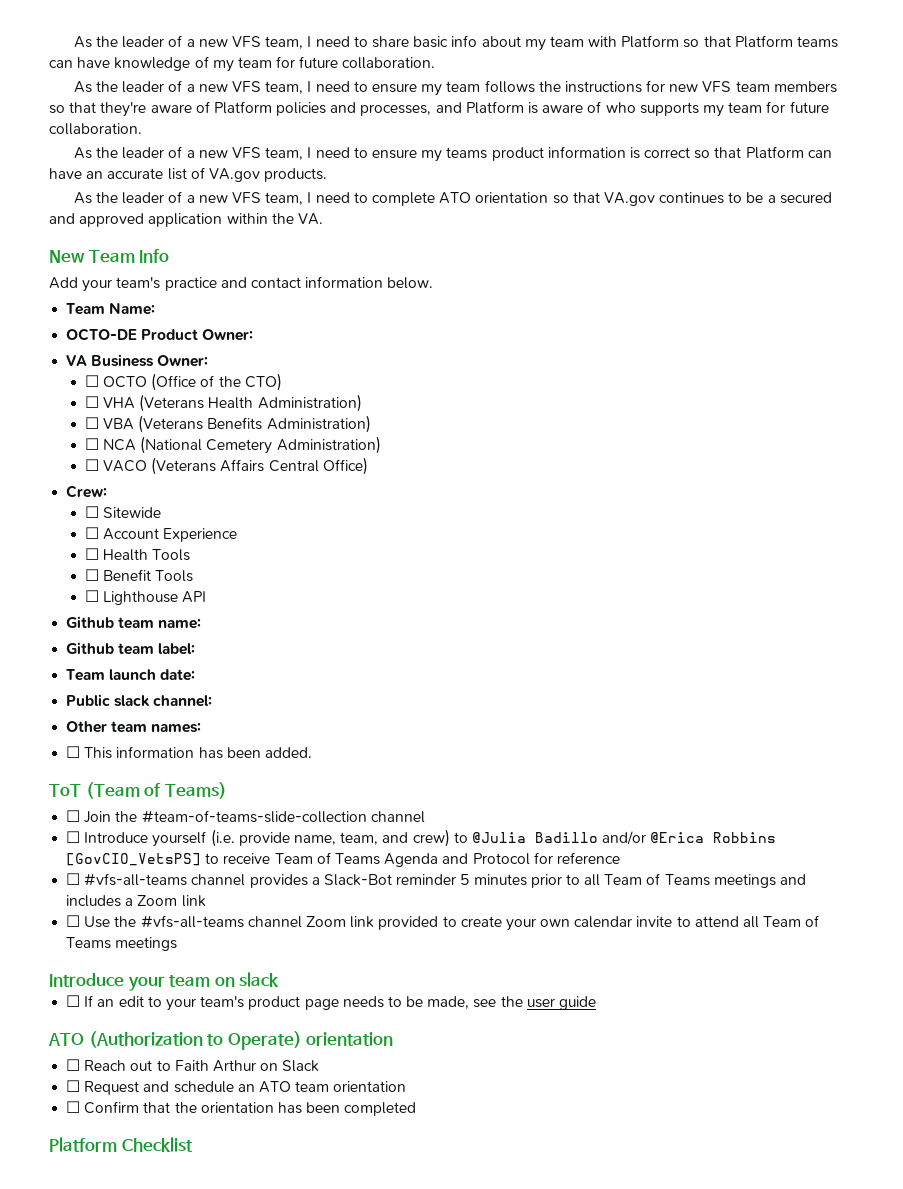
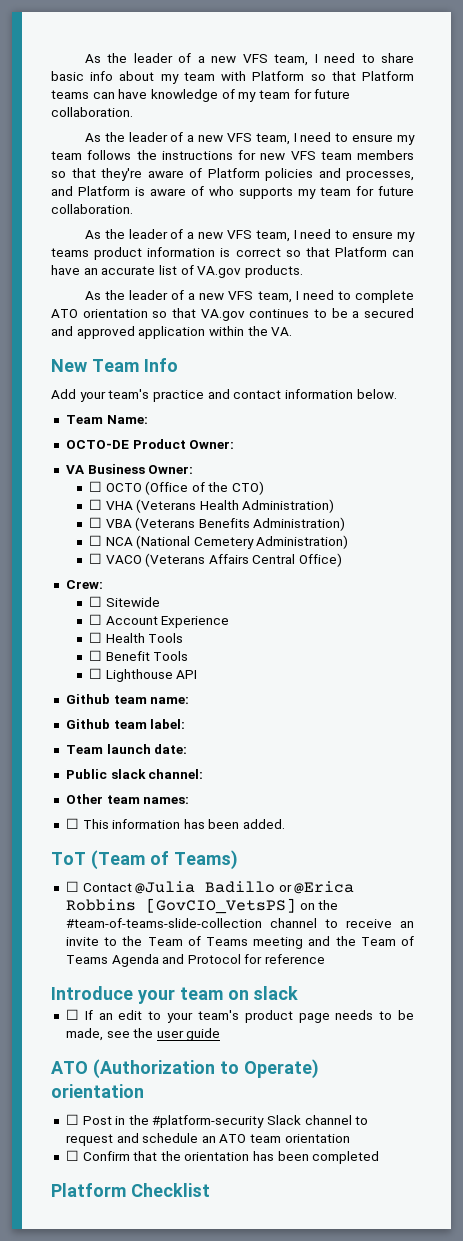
[84,810,425,823] [66,829,777,847] [66,853,271,866] Join the #team-of-teams-slide-collection channel // ☐ Introduce yourself (i.e. provide name, team, and crew) to @Julia Badillo and/or @Erica Robbins [GovCIO_VetsPS] to receive -> [82,881,355,894] [65,898,339,914] [65,918,415,928] [65,936,356,949] Contact @Julia Badillo or @Erica Robbins [GovCIO_VetsPS] on the #team-of-teams-slide-collection channel to receive an invite to the Team of Teams meeting and the
[66,873,807,888] [66,895,206,907] [66,915,820,931] [66,937,178,951] // ☐ #vfs-all-teams channel provides a Slack-Bot reminder 5 minutes prior to all Team of Teams meetings and includes a Zoom link // ☐ Use the #vfs-all-teams channel Zoom link provided to create your own calendar invite to attend all Team of Teams meetings -> (326, 959) none
[84,1060,320,1072] [66,1080,140,1095] Reach out to Faith Arthur on Slack // ☐ Request -> [82,1115,369,1128] [65,1134,113,1146] Post in the #platform-security Slack channel to request

